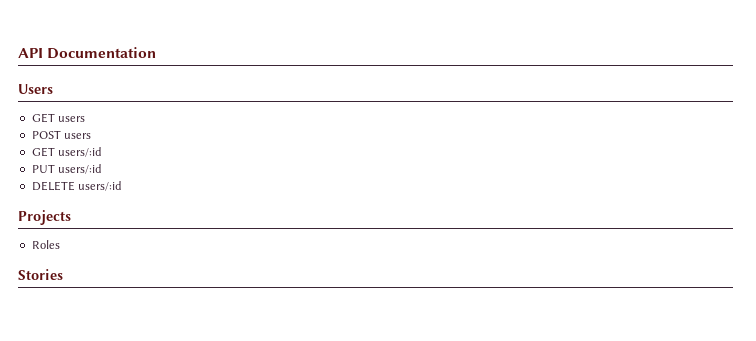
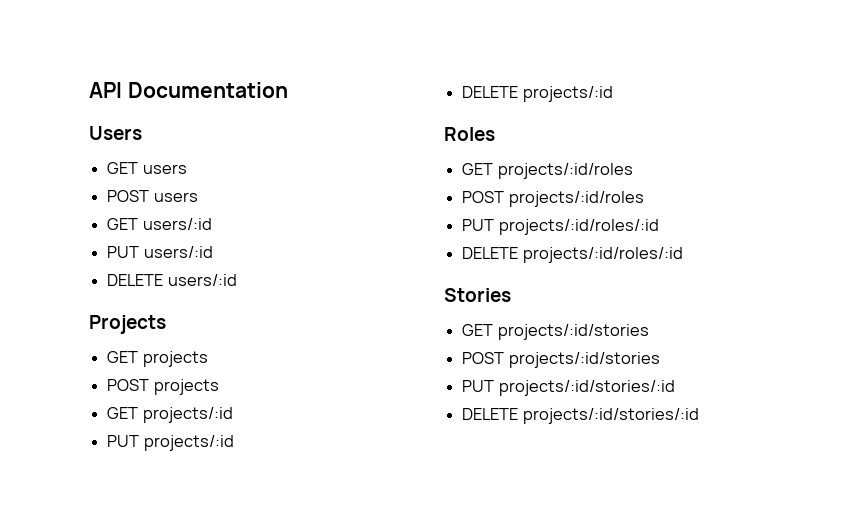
[31,240,60,249] [18,269,63,280] Roles // Stories -> [107,351,208,367] [107,379,219,395] [107,407,233,423] [107,435,234,451] [462,86,613,102] [444,127,495,141] [462,163,633,179] [462,191,644,207] [462,219,659,235] [462,247,683,263] [444,288,511,302] [462,324,649,340] [462,352,660,368] [462,380,675,396] [462,408,699,424] GET projects // POST projects // GET projects/:id // PUT projects/:id // DELETE projects/:id // Roles // GET projects/:id/roles // POST projects/:id/roles // PUT projects/:id/roles/:id // DELETE projects/:id/roles/:id // Stories // GET projects/:id/stories // POST projects/:id/stories // PUT projects/:id/stories/:id // DELETE projects/:id/stories/:id

